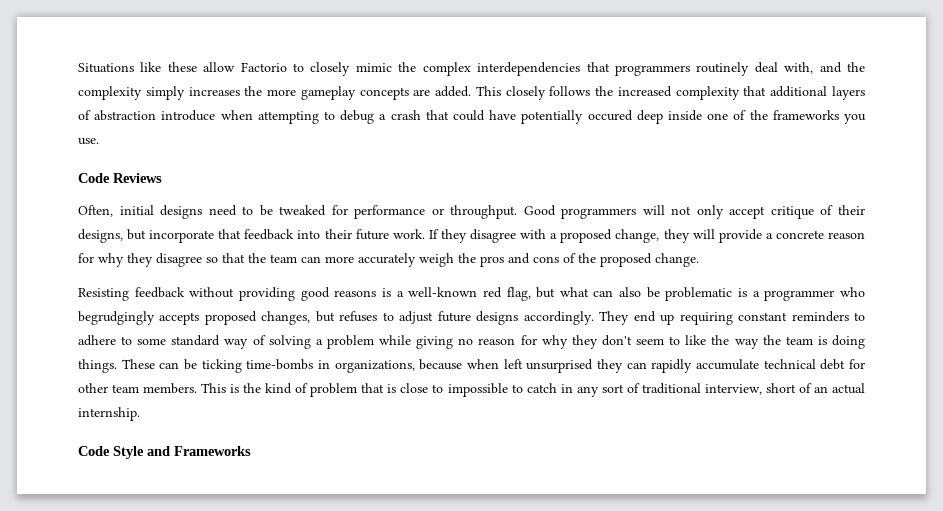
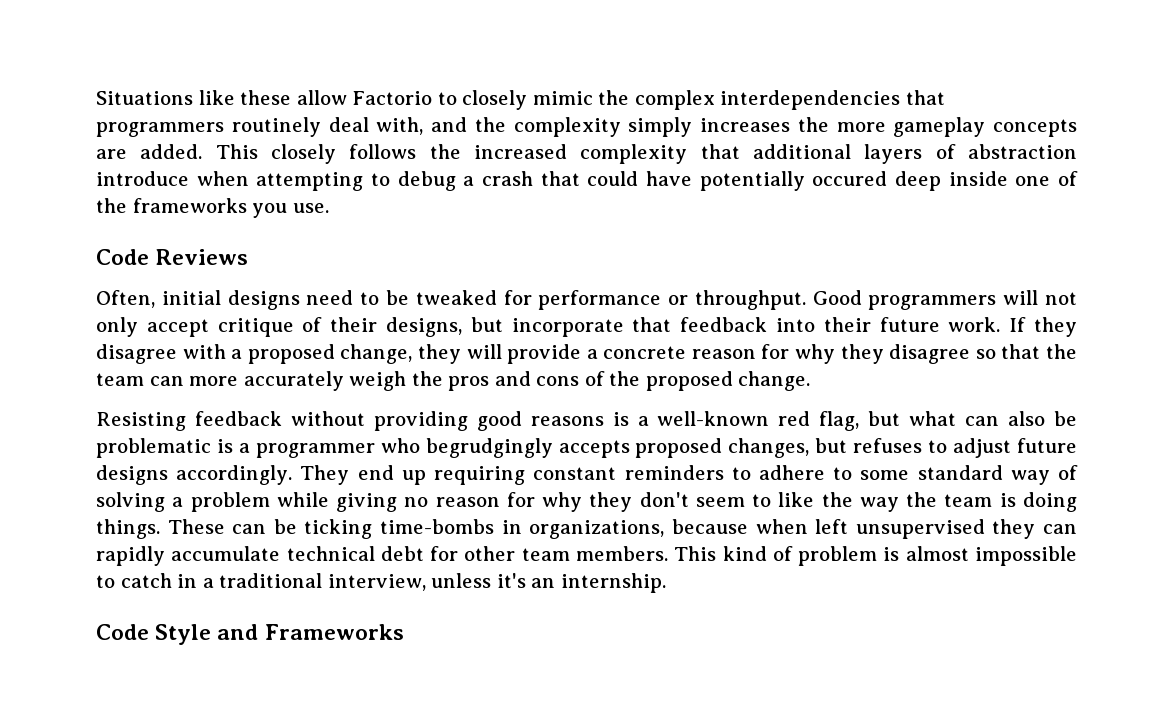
[526,359,594,373] unsurprised -> [855,519,985,539] unsupervised
[230,383,262,393] is the -> (717, 553) none
[361,383,865,397] that is close to impossible to catch in any sort of traditional interview, short of an actual -> [883,546,1078,566] [96,573,556,591] is almost impossible to catch in a traditional interview, unless it's an

